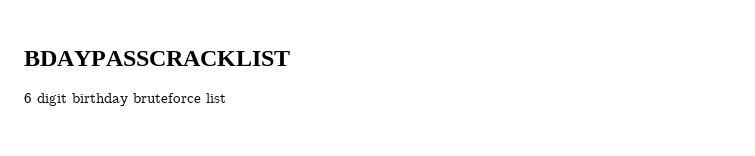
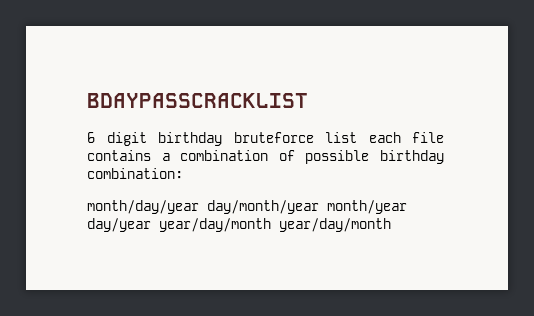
(226, 98) none -> [368,132,444,143] [87,150,444,164] [87,168,183,179] [87,200,407,214] [87,218,391,232] each file contains a combination of possible birthday combination: // month/day/year day/month/year month/year day/year year/day/month year/day/month

